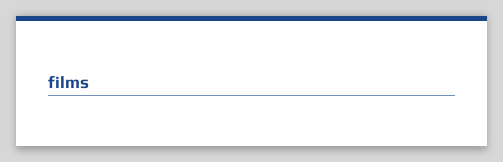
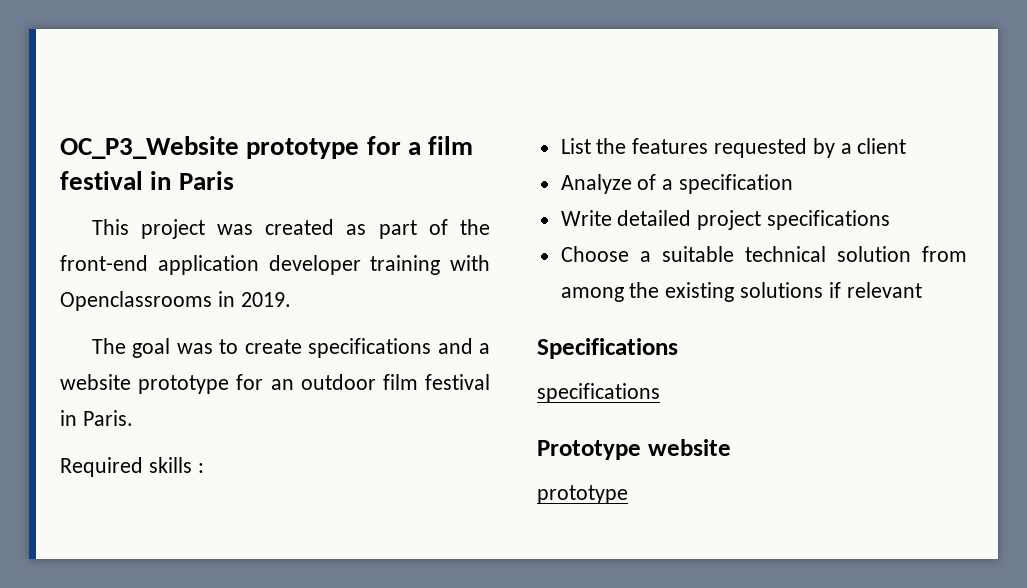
[48,75,89,89] films -> [60,136,474,159] [60,171,234,190] [91,219,491,239] [60,255,490,275] [60,291,291,311] [91,338,491,358] [60,374,490,394] [60,410,133,426] [60,457,204,477] [560,138,907,158] [560,174,794,194] [560,210,891,230] [560,246,967,262] [560,282,922,302] [537,338,678,359] [537,383,660,403] [537,439,731,460] [537,485,628,504] OC_P3_Website prototype for a film festival in Paris // This project was created as part of the front-end application developer training with Openclassrooms in 2019. // The goal was to create specifications and a website prototype for an outdoor film festival in Paris. // Required skills : // List the features requested by a client // Analyze of a specification // Write detailed project specifications // Choose a suitable technical solution from among the existing solutions if relevant // Specifications // specifications // Prototype website // prototype

